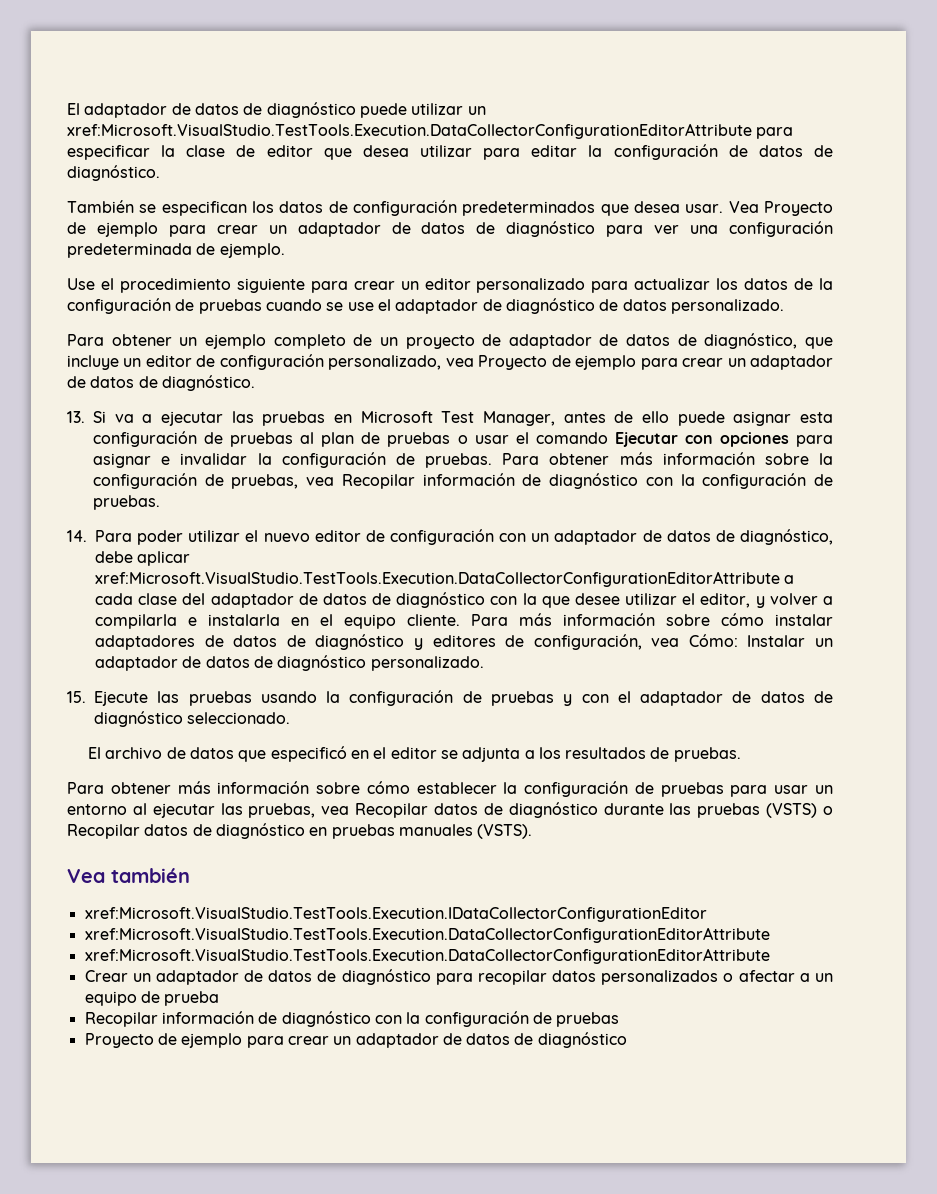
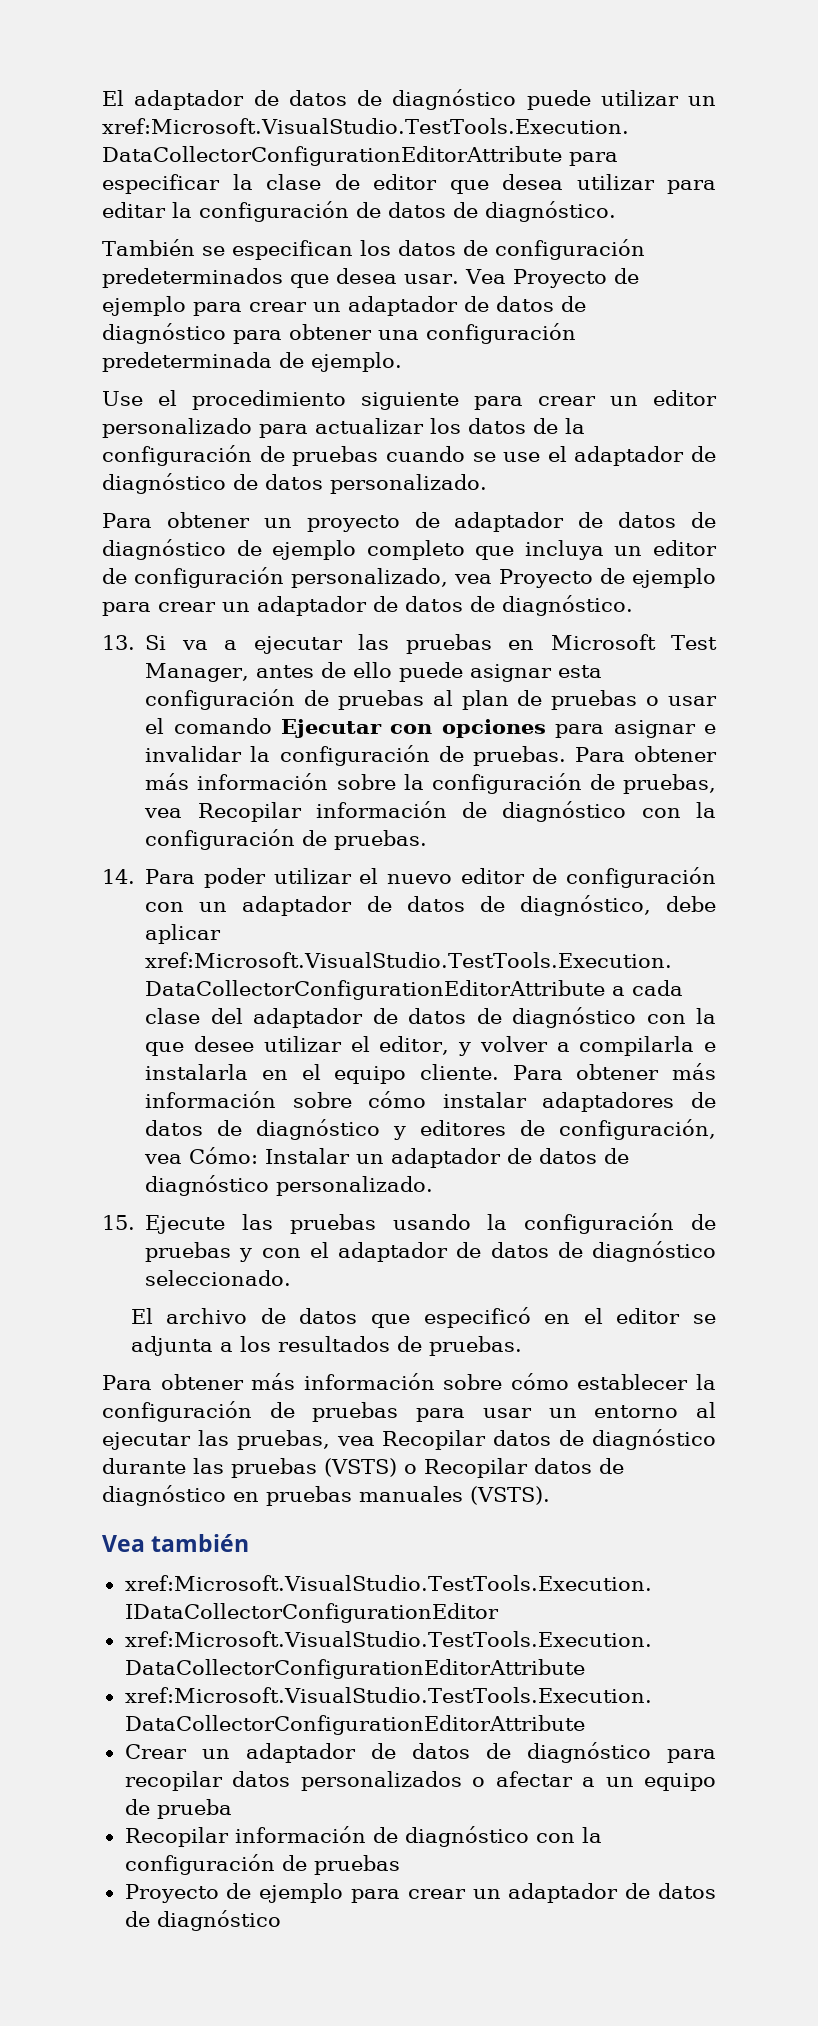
[654,225,680,234] ver -> [289,324,372,340] obtener
[204,334,398,349] ejemplo completo de un -> (292, 523) none
[704,333,833,349] [67,355,119,370] diagnóstico, que incluye -> [102,539,604,560] diagnóstico de ejemplo completo que incluya
(508, 620) none -> [576,1064,660,1080] obtener

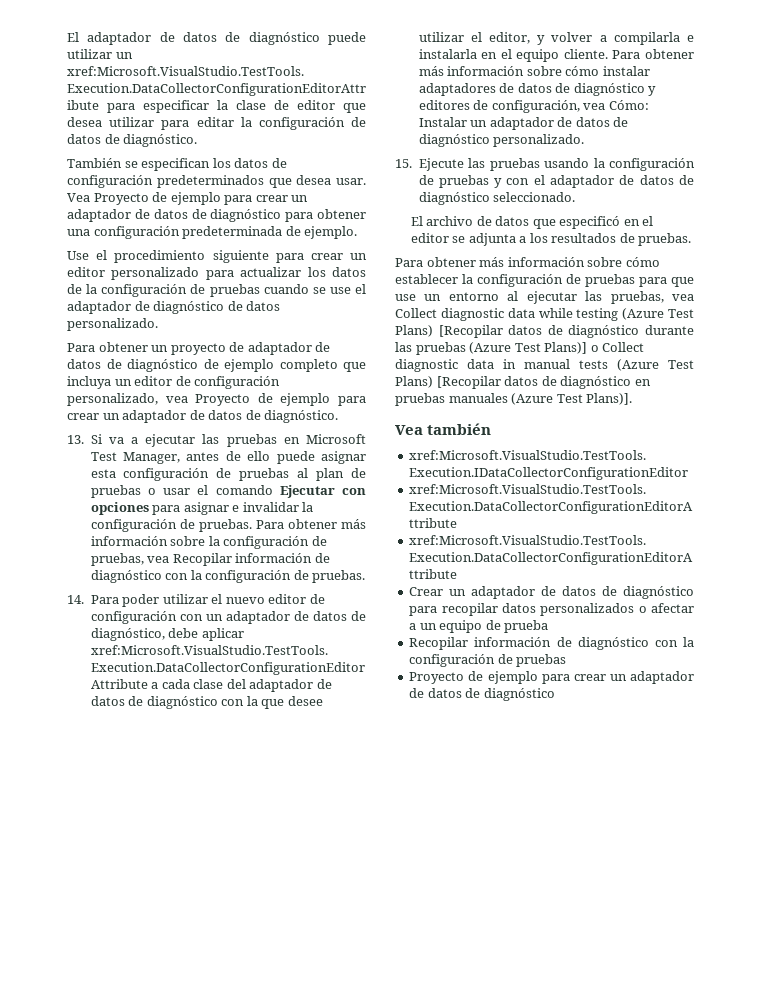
[482,1408,532,1418] usar -> [671,277,694,287] [395,294,416,301] que use
[382,1430,487,1450] Recopilar -> [395,308,694,321] [395,325,503,338] Collect diagnostic data while testing (Azure Test Plans) [Recopilar
[324,1458,528,1478] (VSTS) o Recopilar -> [469,342,645,354] [395,359,694,372] [395,376,501,389] (Azure Test Plans)] o Collect diagnostic data in manual tests (Azure Test Plans) [Recopilar
[470,1486,550,1505] (VSTS). -> [511,393,633,405] (Azure Test Plans)].

